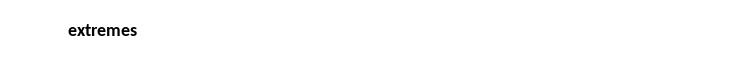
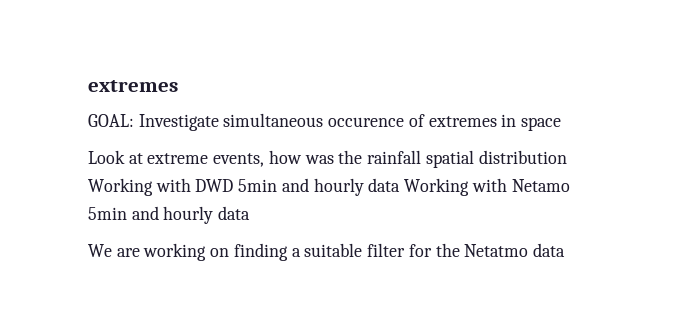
[68,24,137,36] extremes -> [88,80,178,92] [88,113,562,131] [88,150,567,168] [88,178,570,196] [88,206,251,224] [88,243,565,261] extremes // GOAL: Investigate simultaneous occurence of extremes in space // Look at extreme events, how was the rainfall spatial distribution Working with DWD 5min and hourly data Working with Netamo 5min and hourly data // We are working on finding a suitable filter for the Netatmo data

